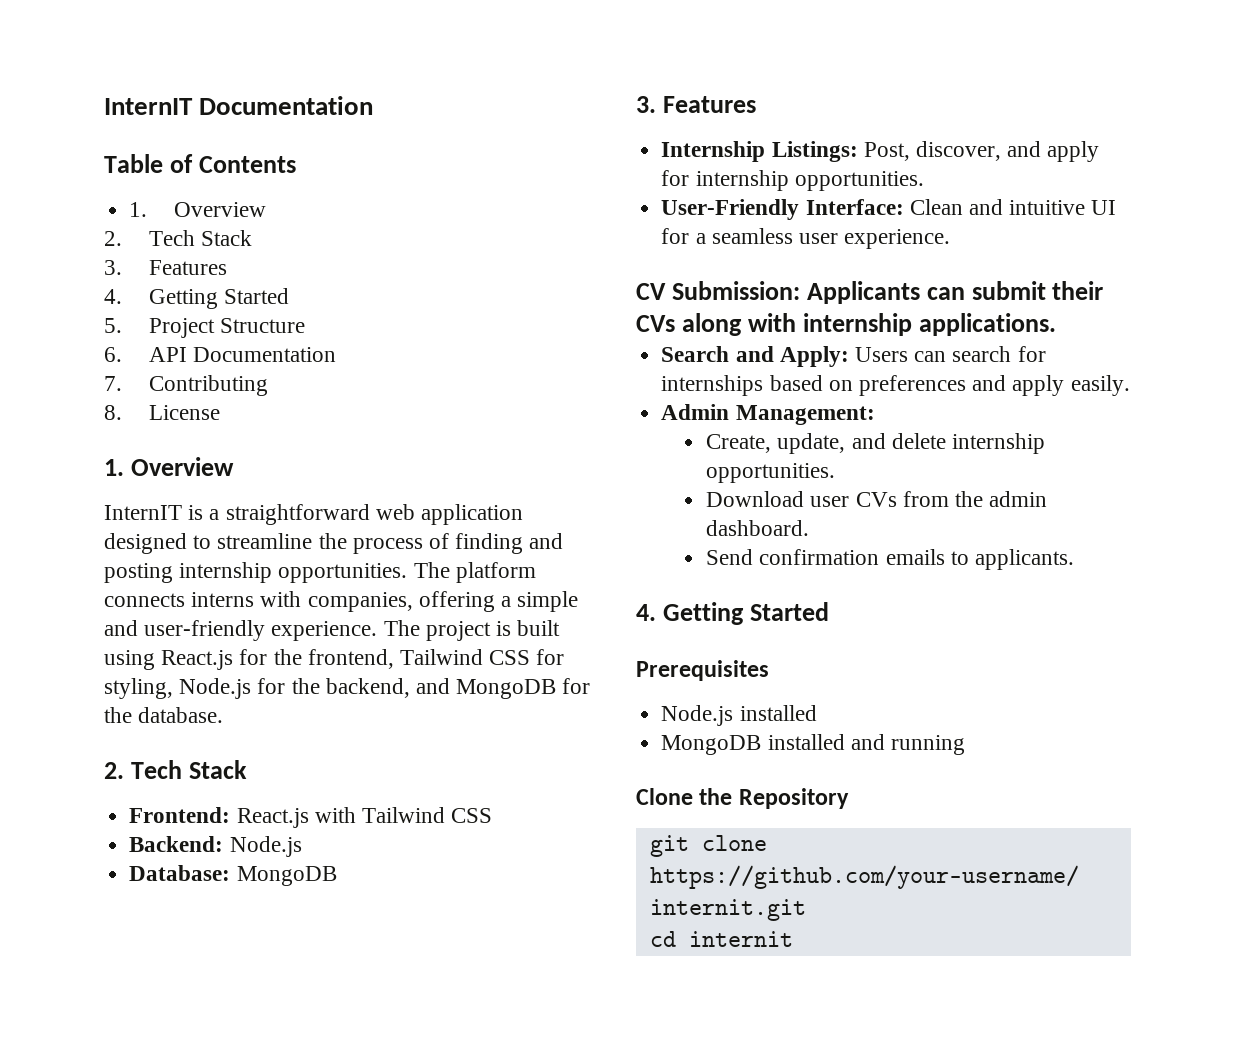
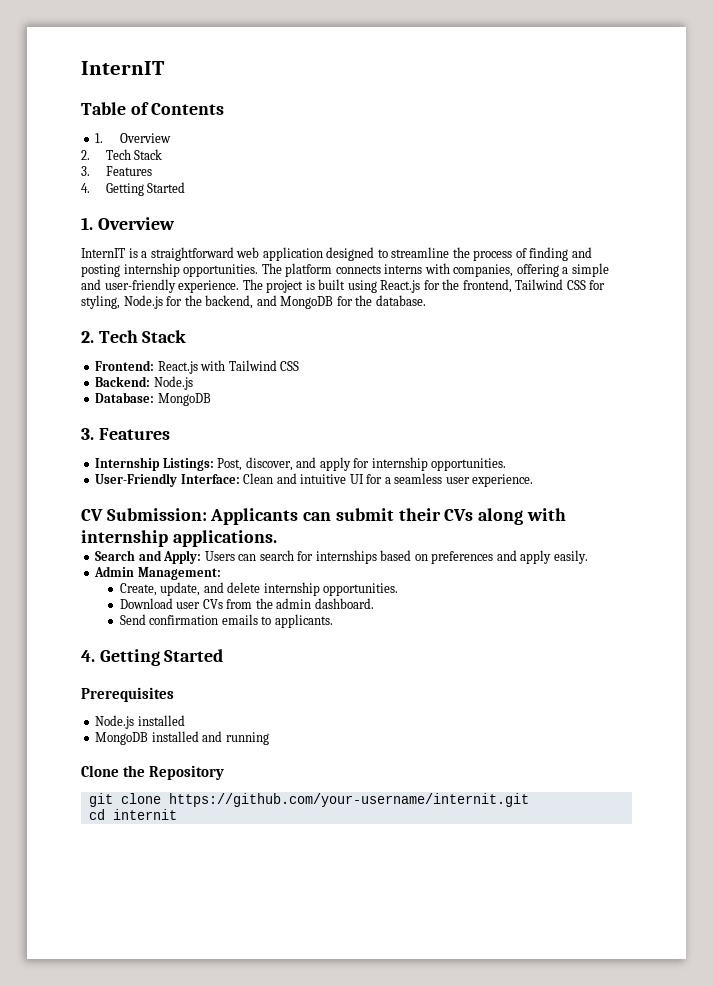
[104,96,374,115] InternIT Documentation -> [81,61,165,75] InternIT
[104,318,306,338] [104,347,337,362] [104,375,268,396] [104,405,220,420] // 5. Project Structure // 6. API Documentation // 7. Contributing // 8. License -> (186, 187) none

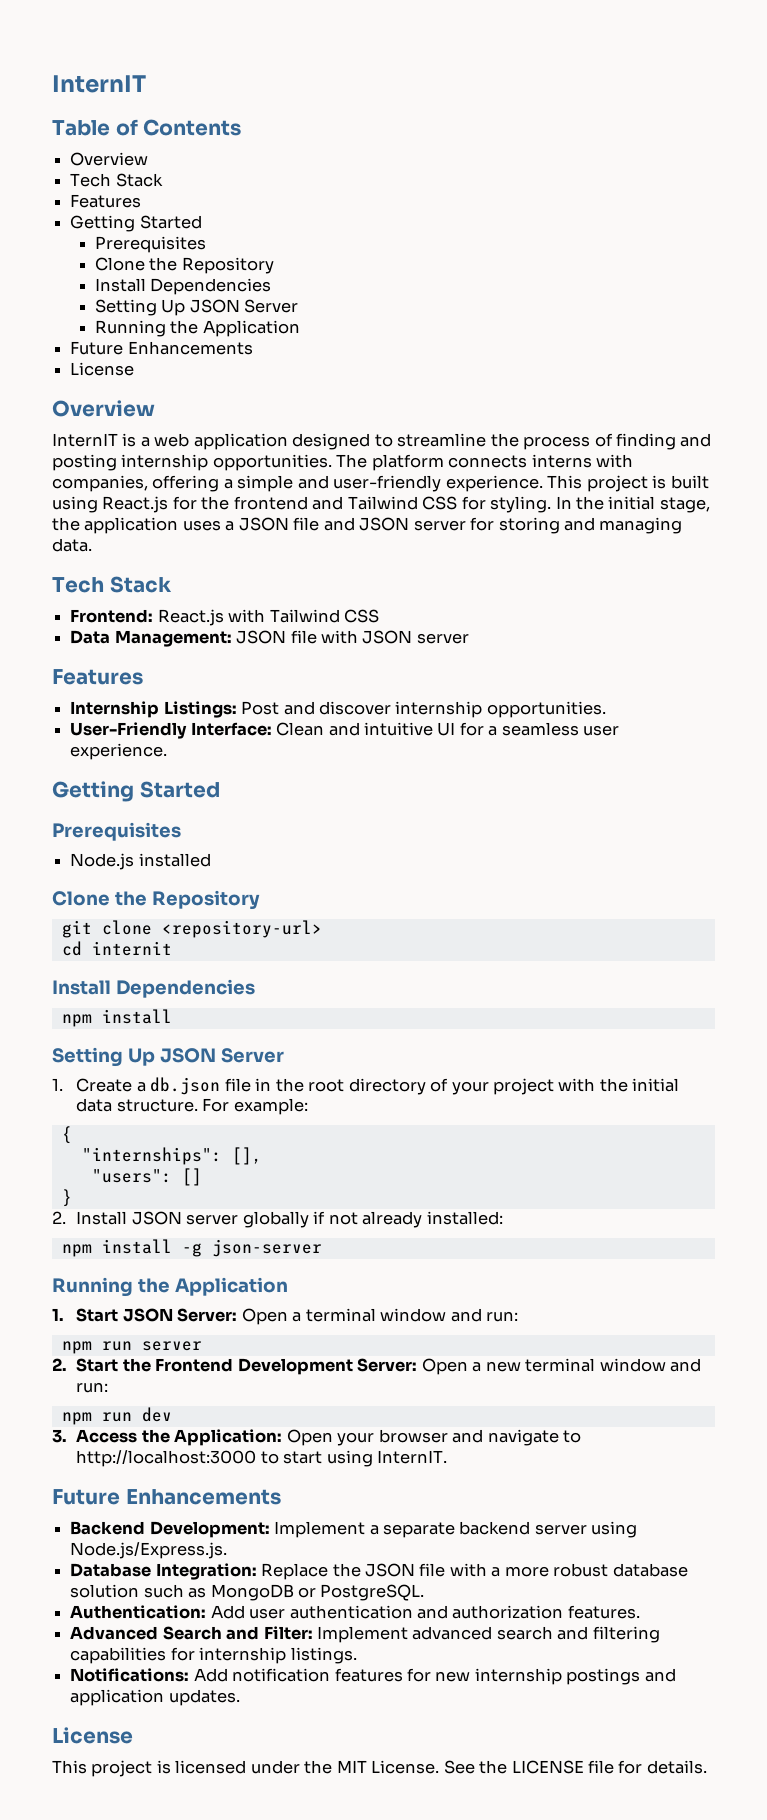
[95,133,171,143] [81,149,163,160] [81,166,152,176] [81,182,186,196] [81,217,93,230] 1. Overview // 2. Tech Stack // 3. Features // 4. Getting Started // 1. -> [70,152,149,166] [70,173,163,187] [70,194,142,208] [70,215,202,232] [94,236,206,253] [94,257,274,274] [94,278,272,295] [94,299,298,316] [94,320,300,337] [70,341,253,355] [70,362,135,376] Overview // Tech Stack // Features // Getting Started // Prerequisites // Clone the Repository // Install Dependencies // Setting Up JSON Server // Running the Application // Future Enhancements // License //
[150,247,234,261] straightforward -> (150, 442) none
[242,279,263,290] The -> [547,475,583,489] This
[462,279,512,293] frontend, -> [233,496,344,510] frontend and
[81,295,426,309] [81,331,94,343] styling, Node.js for the backend, and MongoDB for the database. // 2. -> [490,496,710,513] [52,517,683,534] [52,538,92,552] styling. In the initial stage, the application uses a JSON file and JSON server for storing and managing data. //
[95,376,193,390] [95,392,211,406] [81,428,170,440] [95,457,370,471] Backend: Node.js // Database: MongoDB // 3. Features // Internship Listings: Post, discover, and apply for -> [70,630,469,647] [52,669,143,685] [70,701,391,718] Data Management: JSON file with JSON server // Features // Internship Listings: Post and discover
[81,508,566,525] [81,530,277,547] [95,550,588,564] [94,566,221,580] [119,582,399,596] [119,598,374,609] [119,614,333,628] [81,650,95,662] CV Submission: Applicants can submit their CVs along with internship applications. // Search and Apply: Users can search for internships based on preferences and apply easily. // Admin Management: // Create, update, and delete internship opportunities. // Download user CVs from the admin dashboard. // Send confirmation emails to applicants. // 4. -> (168, 751) none
[95,731,269,745] // MongoDB installed and running -> (211, 860) none
[168,793,529,807] https://github.com/your-username/internit.git -> [161,920,322,938] <repository-url>
(177, 814) none -> [52,979,255,998] [61,1009,172,1027] [52,1047,284,1067] [52,1077,680,1095] [76,1098,308,1115] [61,1126,72,1144] [81,1147,262,1165] [91,1168,202,1186] [61,1189,72,1207] [52,1211,503,1228] [61,1239,322,1257] [52,1277,288,1297] [52,1308,519,1325] [61,1341,202,1354] [52,1358,702,1375] [76,1382,109,1393] [61,1407,172,1425] [52,1429,582,1446] [76,1450,448,1467] [52,1489,281,1505] [70,1521,638,1538] [70,1542,228,1559] [70,1563,688,1580] [70,1584,425,1601] [70,1605,640,1619] [70,1626,660,1643] [70,1647,357,1664] [70,1668,676,1685] [70,1689,240,1706] [52,1727,133,1744] [52,1760,707,1777] // Install Dependencies // npm install // Setting Up JSON Server // 1. Create a db.json file in the root directory of your project with the initial data structure. For example: // { // "internships": [], // "users": [] // } // 2. Install JSON server globally if not already installed: // npm install -g json-server // Running the Application // 1. Start JSON Server: Open a terminal window and run: // npm run server // 2. Start the Frontend Development Server: Open a new terminal window and run: // npm run dev // 3. Access the Application: Open your browser and navigate to http://localhost:3000 to start using InternIT. // Future Enhancements // Backend Development: Implement a separate backend server using Node.js/Express.js. // Database Integration: Replace the JSON file with a more robust database solution such as MongoDB or PostgreSQL. // Authentication: Add user authentication and authorization features. // Advanced Search and Filter: Implement advanced search and filtering capabilities for internship listings. // Notifications: Add notification features for new internship postings and application updates. // License // This project is licensed under the MIT License. See the LICENSE file for details.

